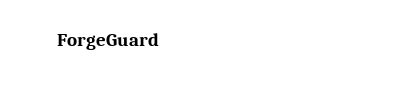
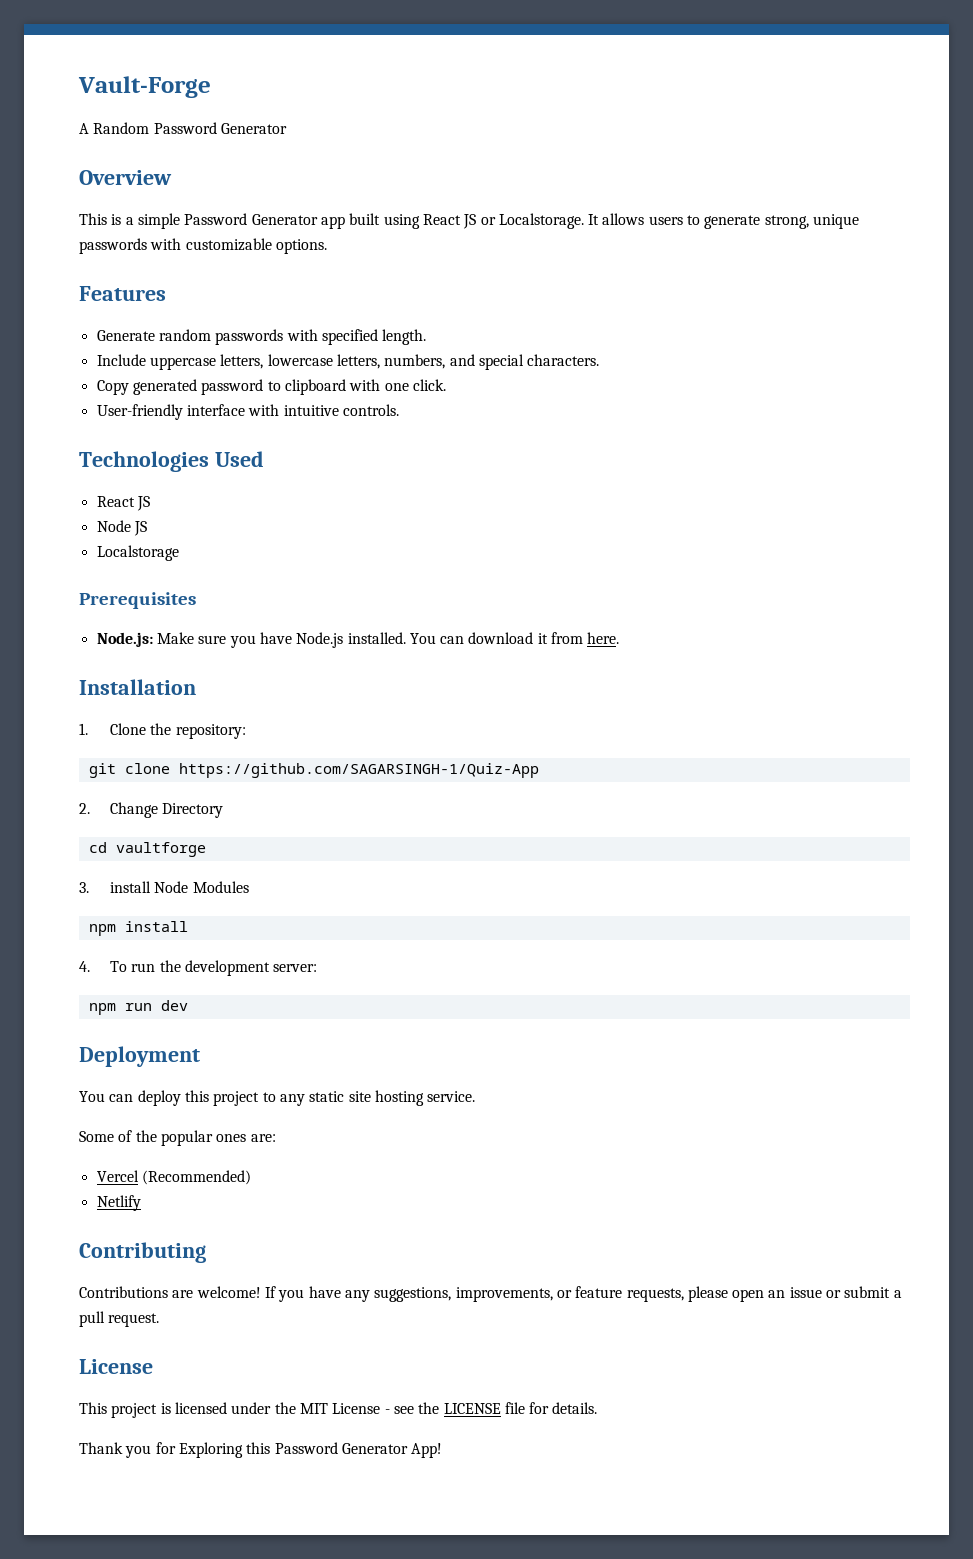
[57,33,159,50] ForgeGuard -> [78,76,211,98] [79,122,287,134] [79,170,172,185] [79,213,860,229] [79,238,327,254] [79,286,166,301] [96,329,427,345] [96,354,600,370] [96,379,446,395] [96,404,399,420] [79,451,264,472] [96,496,150,511] [96,520,147,536] [96,545,179,561] [79,592,196,609] [96,632,620,648] [79,679,196,695] [79,723,246,739] [88,763,539,778] [79,802,224,818] [88,842,206,857] [79,881,249,893] [88,921,188,936] [79,960,318,976] [88,1000,188,1015] [79,1046,200,1067] [79,1090,476,1106] [79,1130,276,1146] [96,1170,251,1185] [96,1195,141,1211] [79,1242,206,1263] [79,1286,902,1302] [79,1311,160,1327] [79,1359,153,1374] [79,1402,598,1418] [79,1442,443,1458] Vault-Forge // A Random Password Generator // Overview // This is a simple Password Generator app built using React JS or Localstorage. It allows users to generate strong, unique passwords with customizable options. // Features // Generate random passwords with specified length. // Include uppercase letters, lowercase letters, numbers, and special characters. // Copy generated password to clipboard with one click. // User-friendly interface with intuitive controls. // Technologies Used // React JS // Node JS // Localstorage // Prerequisites // Node.js: Make sure you have Node.js installed. You can download it from here. // Installation // 1. Clone the repository: // git clone https://github.com/SAGARSINGH-1/Quiz-App // 2. Change Directory // cd vaultforge // 3. install Node Modules // npm install // 4. To run the development server: // npm run dev // Deployment // You can deploy this project to any static site hosting service. // Some of the popular ones are: // Vercel (Recommended) // Netlify // Contributing // Contributions are welcome! If you have any suggestions, improvements, or feature requests, please open an issue or submit a pull request. // License // This project is licensed under the MIT License - see the LICENSE file for details. // Thank you for Exploring this Password Generator App!

